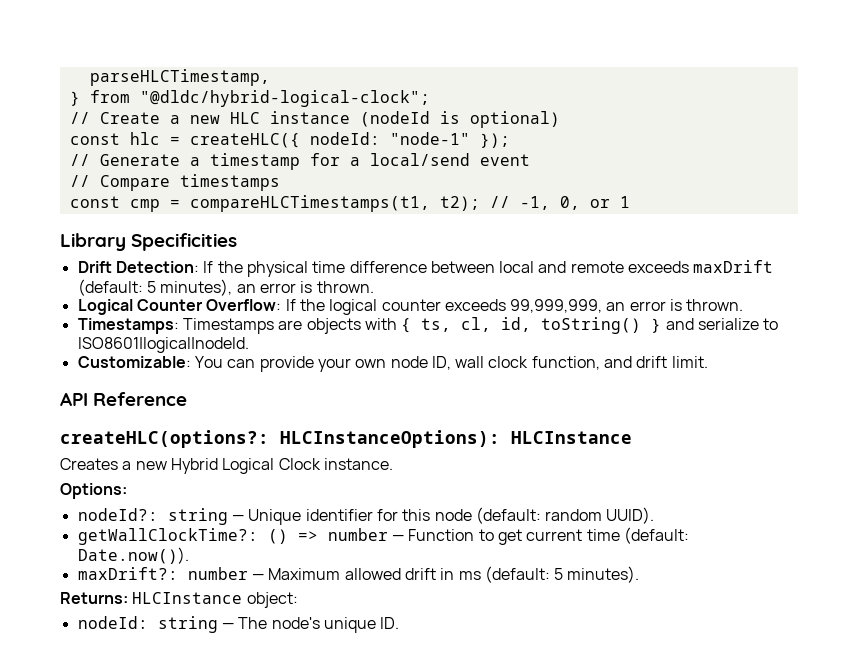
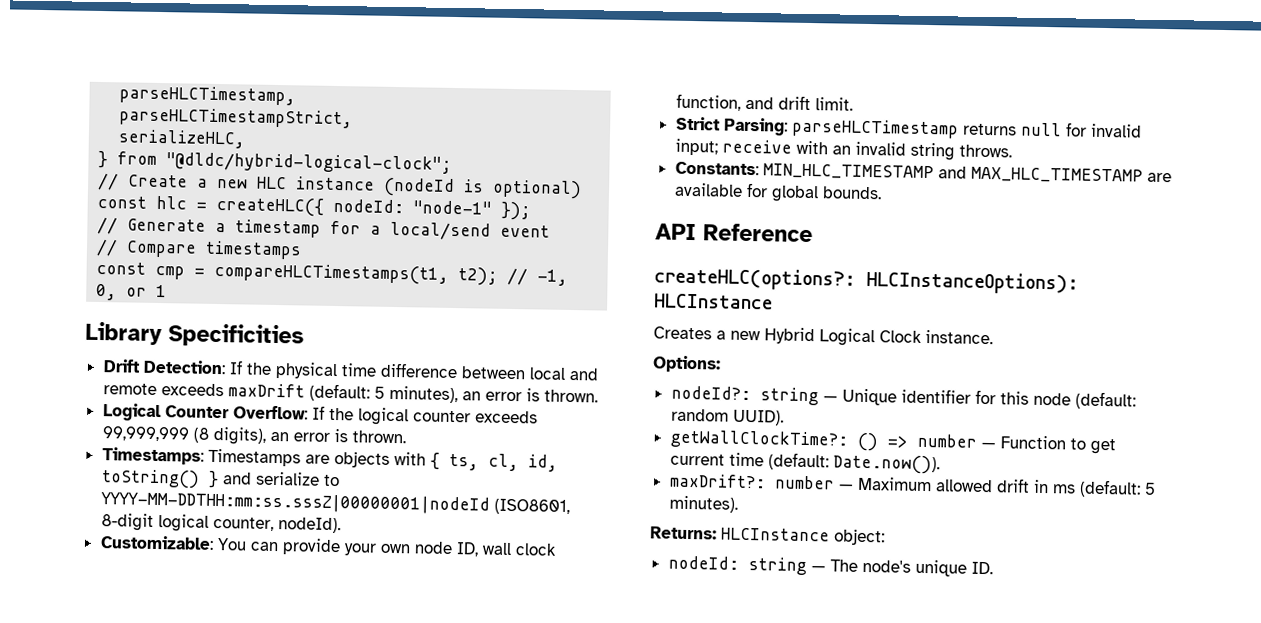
(270, 77) none -> [119,107,354,129] [118,129,246,149] // parseHLCTimestampStrict, // serializeHLC,
[510,299,603,313] 99,999,999, -> [101,426,266,445] 99,999,999 (8 digits),
[77,337,249,353] ISO8601|logical|nodeId. -> [99,491,570,515] [100,513,341,534] YYYY-MM-DDTHH:mm:ss.sssZ|00000001|nodeId (ISO8601, 8-digit logical counter, nodeId).
(708, 362) none -> [675,116,1142,139] [674,138,1012,161] [674,161,1172,184] [673,182,882,203] // Strict Parsing: parseHLCTimestamp returns null for invalid input; receive with an invalid string throws. // Constants: MIN_HLC_TIMESTAMP and MAX_HLC_TIMESTAMP are available for global bounds.

